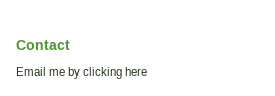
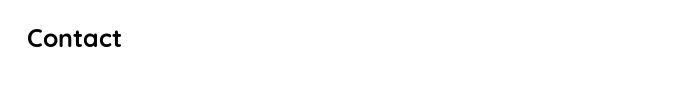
[16,67,148,79] // Email me by clicking here -> (122, 38) none

